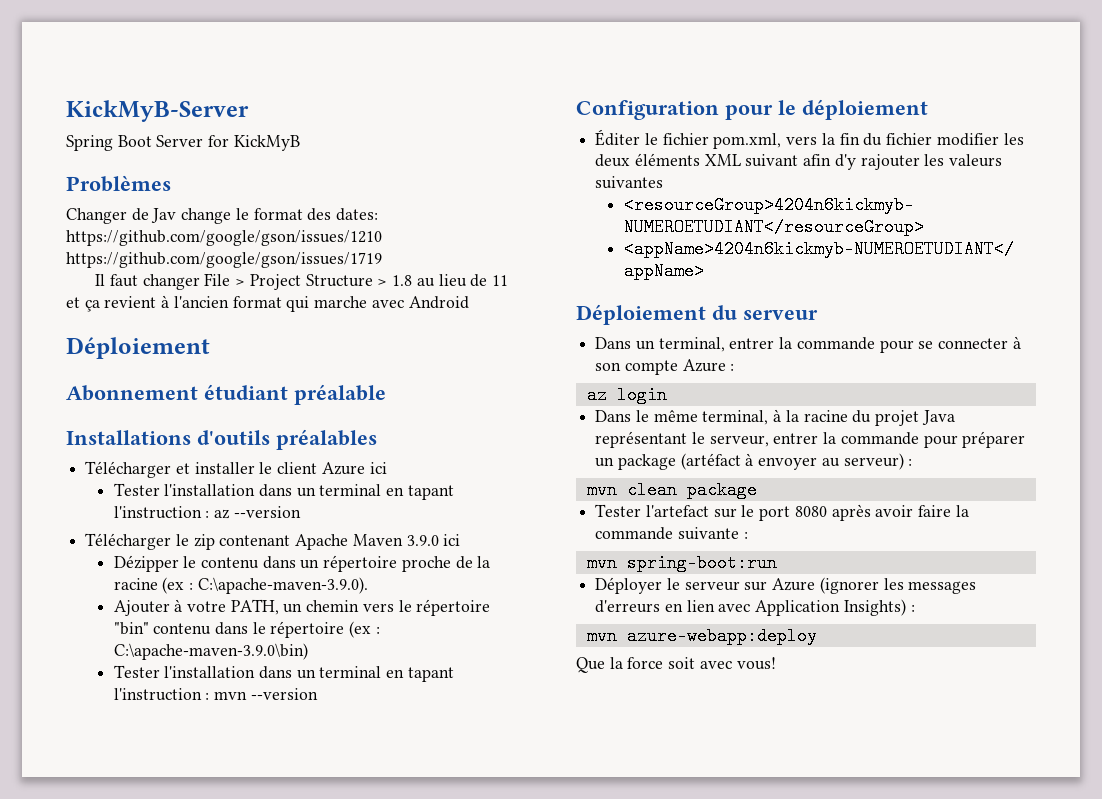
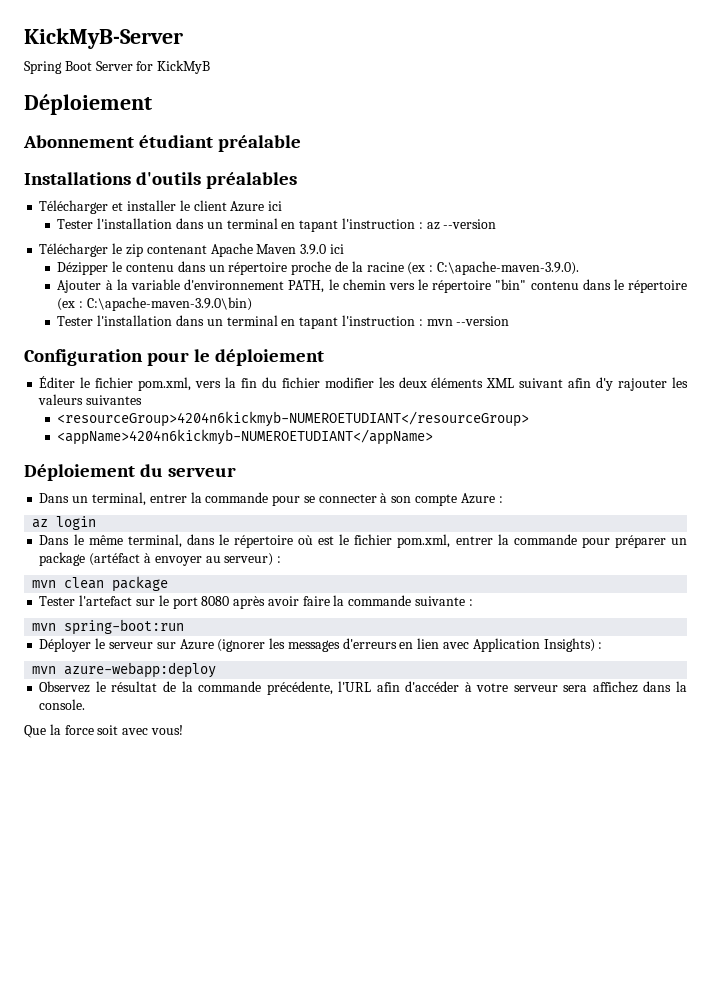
[66,175,171,192] [66,208,379,224] [66,230,382,246] [66,252,382,268] [95,273,509,290] [66,295,469,312] // Problèmes // Changer de Jav change le format des dates: https://github.com/google/gson/issues/1210 https://github.com/google/gson/issues/1719 // Il faut changer File > Project Structure > 1.8 au lieu de 11 et ça revient à l'ancien format qui marche avec Android -> (211, 67) none
[187,599,303,615] votre PATH, un -> [116,279,339,293] la variable d'environnement PATH, le
[773,409,955,426] [595,431,769,448] à la racine du projet Java représentant le serveur, -> [186,534,451,548] dans le répertoire où est le fichier pom.xml,
(817, 636) none -> [39,681,688,695] [39,699,86,710] // Observez le résultat de la commande précédente, l'URL afin d'accéder à votre serveur sera affichez dans la console.

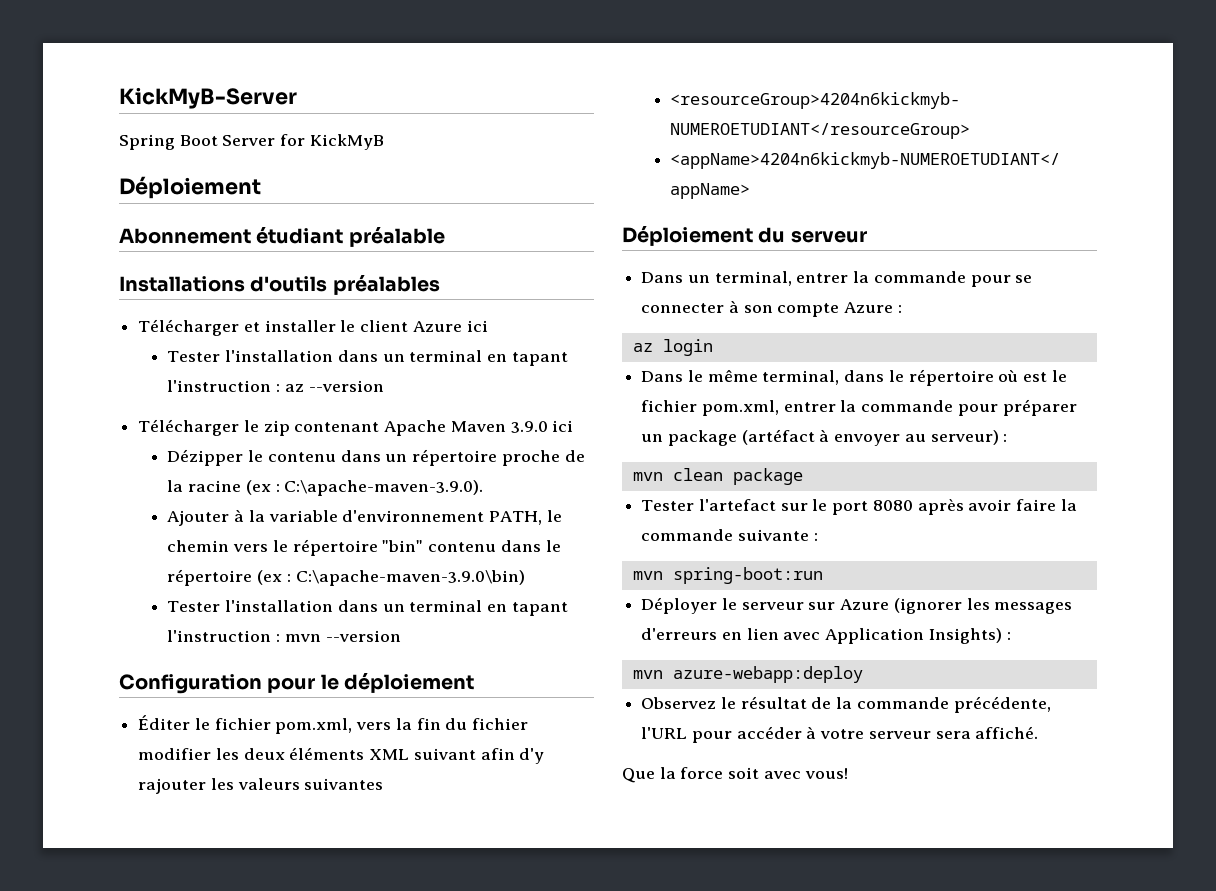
[376,681,460,692] afin d'accéder -> [691,726,802,743] pour accéder
[592,681,688,693] [39,699,86,710] affichez dans la console. -> [975,726,1039,739] affiché.

